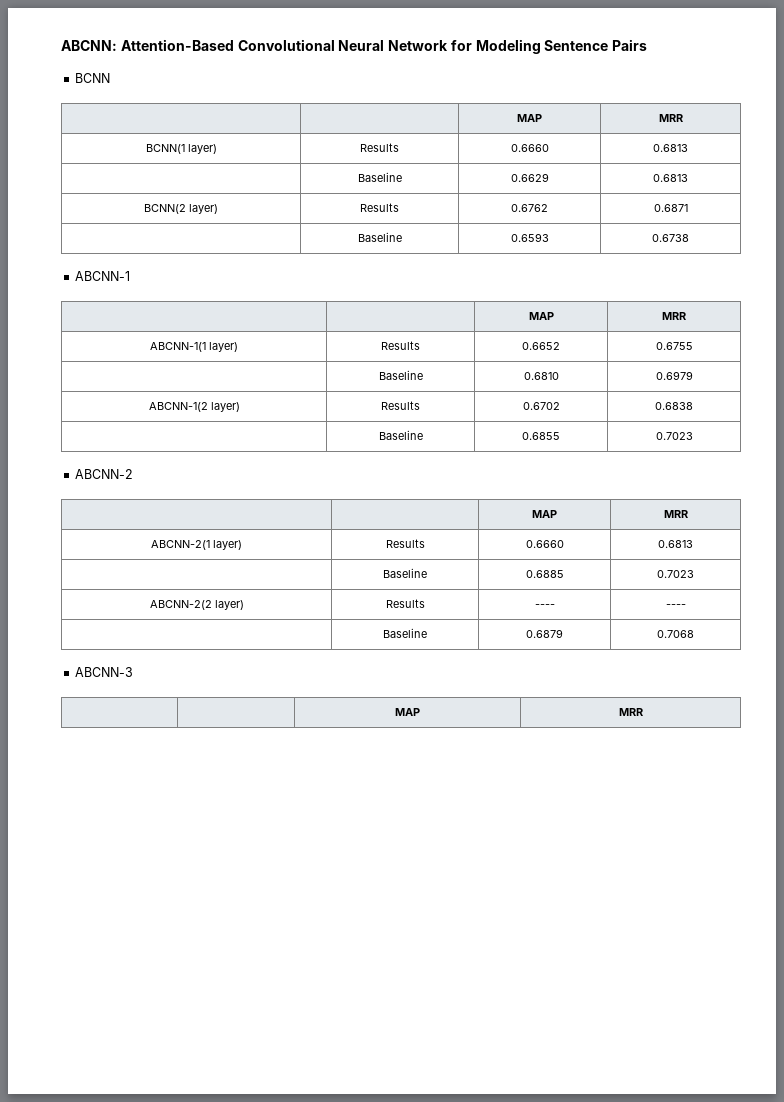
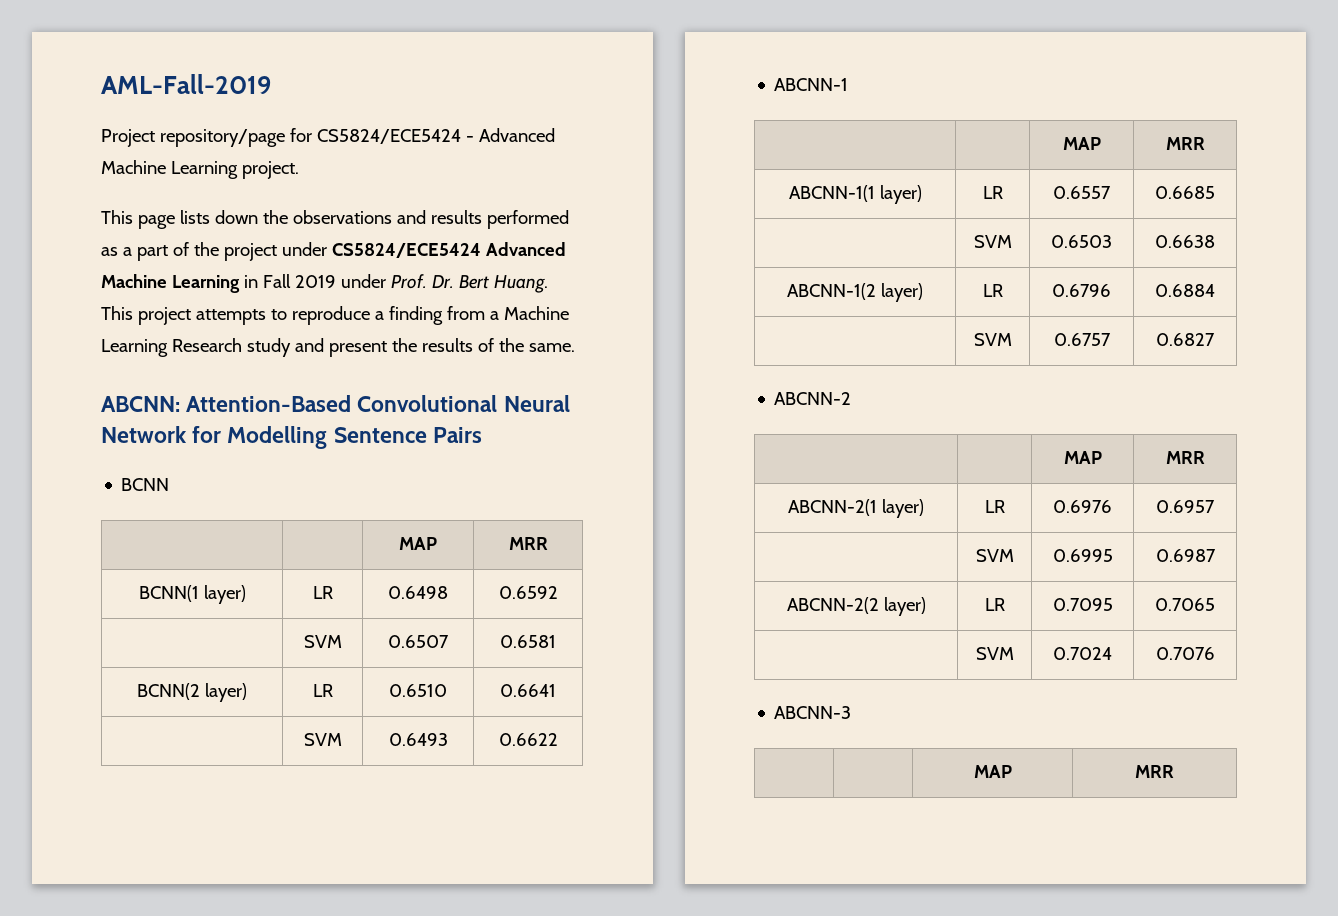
(61, 45) none -> [101,74,272,94] [101,128,555,147] [101,160,299,179] [101,210,569,229] [101,242,566,261] [101,274,548,293] [101,306,569,325] [101,338,575,357] AML-Fall-2019 // Project repository/page for CS5824/ECE5424 - Advanced Machine Learning project. // This page lists down the observations and results performed as a part of the project under CS5824/ECE5424 Advanced Machine Learning in Fall 2019 under Prof. Dr. Bert Huang. This project attempts to reproduce a finding from a Machine Learning Research study and present the results of the same. //
[475,39,541,54] Modeling -> [227,426,328,449] Modelling
[360,143,399,152] [510,144,549,152] [653,144,688,152] [357,172,402,182] [510,173,549,182] [653,174,688,182] [144,204,218,214] [360,203,399,212] [511,204,548,212] [653,204,688,212] [357,232,402,242] [510,233,549,242] [652,234,689,242] Results | 0.6660 | 0.6813 // | Baseline | 0.6629 | 0.6813 // BCNN(2 layer) | Results | 0.6762 | 0.6871 // | Baseline | 0.6593 | 0.6738 -> [312,586,333,599] [388,586,448,599] [498,586,558,599] [303,635,342,648] [388,635,449,648] [500,635,556,648] [137,683,247,702] [312,684,333,697] [389,684,447,697] [500,684,556,697] [303,733,342,746] [388,733,448,746] [498,733,558,746] LR | 0.6498 | 0.6592 // | SVM | 0.6507 | 0.6581 // BCNN(2 layer) | LR | 0.6510 | 0.6641 // | SVM | 0.6493 | 0.6622
[381,341,420,350] [522,342,560,350] [655,342,693,350] [378,370,423,380] [523,372,559,380] [655,371,693,380] [148,402,240,412] [381,401,420,410] [522,402,560,410] [655,402,693,410] [378,430,423,440] [522,432,560,440] [655,432,693,440] Results | 0.6652 | 0.6755 // | Baseline | 0.6810 | 0.6979 // ABCNN-1(2 layer) | Results | 0.6702 | 0.6838 // | Baseline | 0.6855 | 0.7023 -> [982,186,1003,199] [1053,186,1111,199] [1155,186,1215,199] [973,235,1012,248] [1051,235,1112,248] [1155,235,1215,248] [787,283,923,302] [982,284,1003,297] [1052,284,1111,297] [1155,284,1215,297] [973,333,1012,346] [1053,333,1111,346] [1156,333,1215,346] LR | 0.6557 | 0.6685 // | SVM | 0.6503 | 0.6638 // ABCNN-1(2 layer) | LR | 0.6796 | 0.6884 // | SVM | 0.6757 | 0.6827
[385,539,425,548] [525,540,564,548] [658,540,693,548] [383,568,427,578] [525,570,564,578] [657,570,694,578] [149,600,244,610] [385,599,425,608] [534,604,555,608] [665,604,686,608] [383,628,427,638] [526,629,563,638] [657,630,694,638] Results | 0.6660 | 0.6813 // | Baseline | 0.6885 | 0.7023 // ABCNN-2(2 layer) | Results | ---- | ---- // | Baseline | 0.6879 | 0.7068 -> [984,500,1005,513] [1053,500,1112,513] [1156,500,1215,513] [975,549,1014,562] [1052,549,1113,562] [1155,549,1216,562] [786,597,926,616] [984,598,1005,611] [1052,598,1113,611] [1155,598,1215,611] [975,647,1014,660] [1053,647,1112,660] [1155,647,1215,660] LR | 0.6976 | 0.6957 // | SVM | 0.6995 | 0.6987 // ABCNN-2(2 layer) | LR | 0.7095 | 0.7065 // | SVM | 0.7024 | 0.7076

